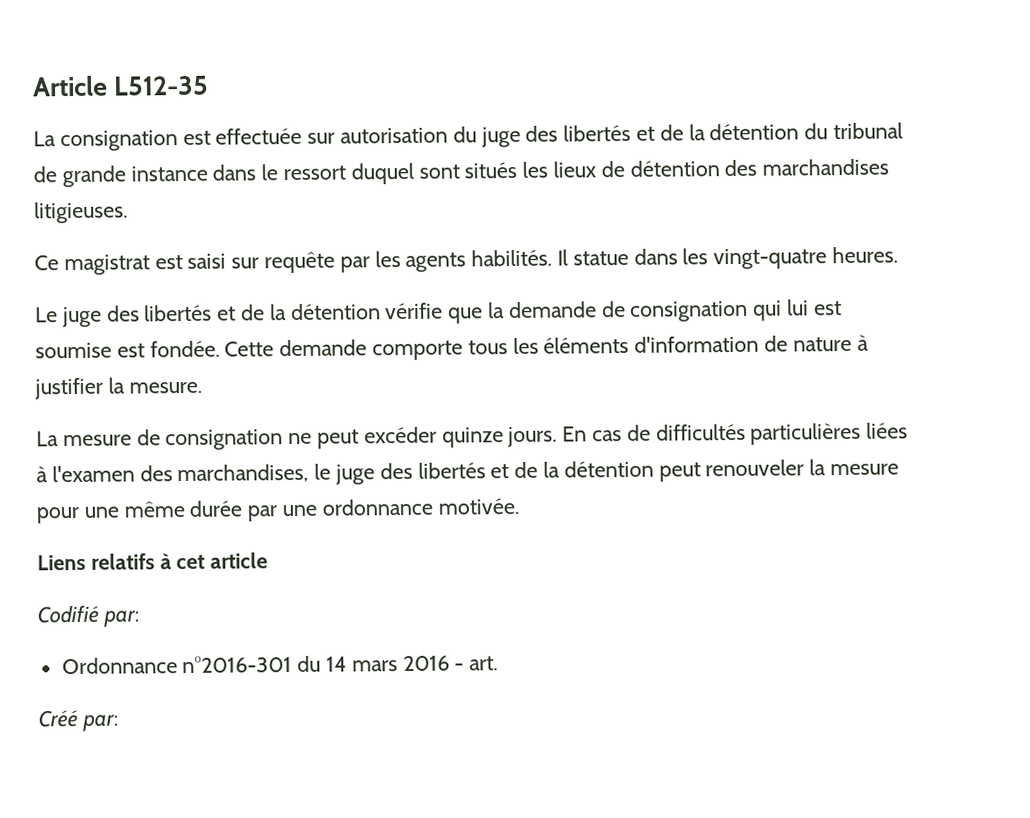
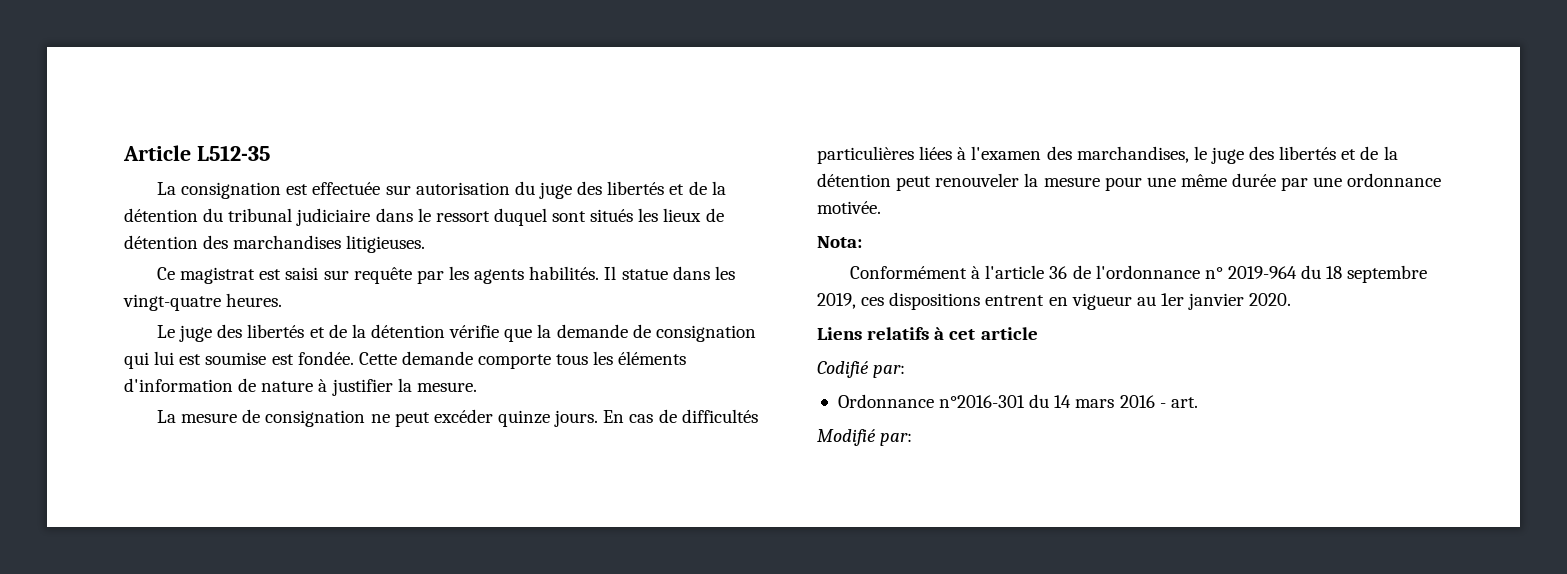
[33,165,208,188] de grande instance -> [296,208,371,226] judiciaire
(519, 506) none -> [817,236,862,248] [850,265,1428,283] [817,292,1292,310] // Nota: // Conformément à l'article 36 de l'ordonnance n° 2019-964 du 18 septembre 2019, ces dispositions entrent en vigueur au 1er janvier 2020.
[38,709,78,728] Créé -> [817,429,876,446] Modifié

